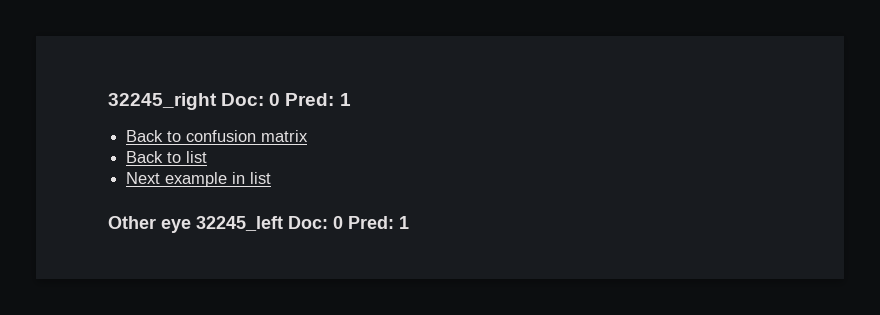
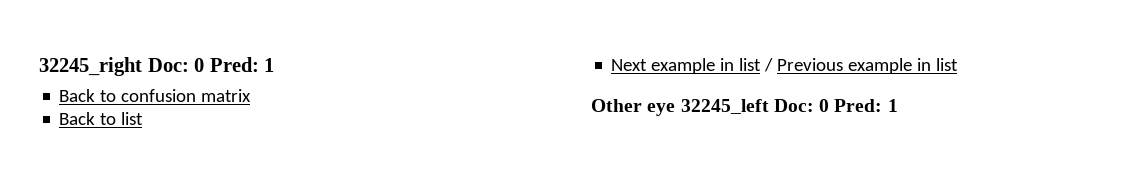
(272, 178) none -> [764,58,959,74] / Previous example in list

